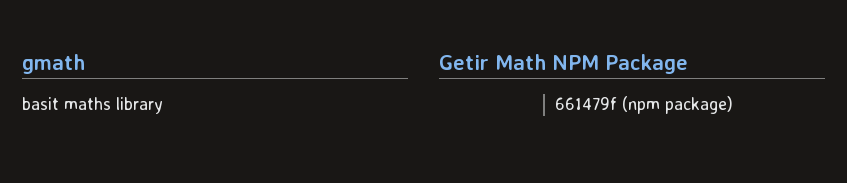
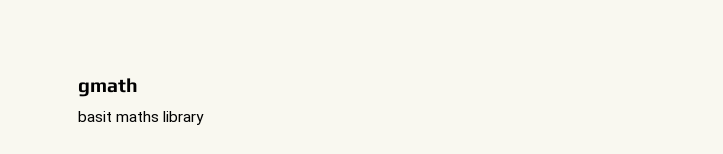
[439,54,688,74] [554,96,733,114] // Getir Math NPM Package // 661479f (npm package) -> (205, 118) none

